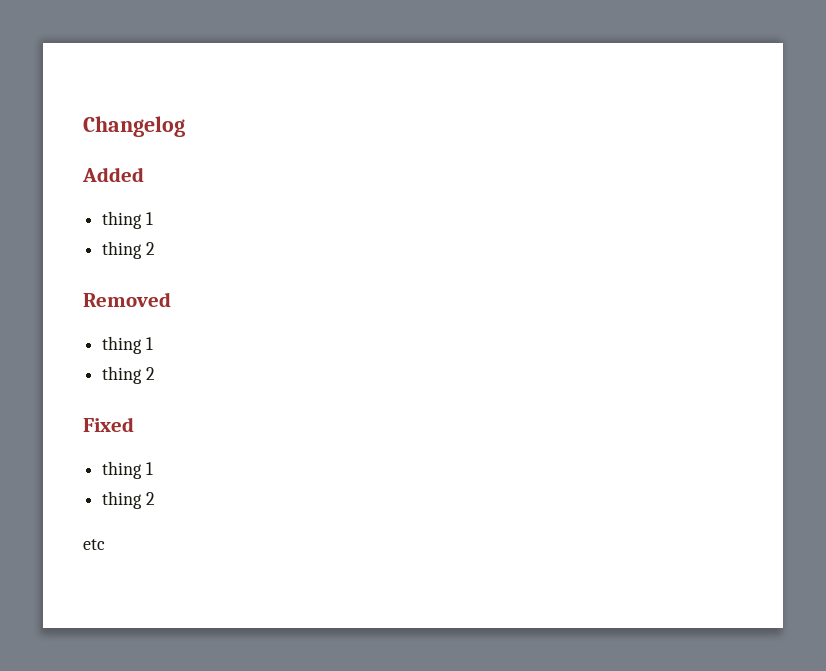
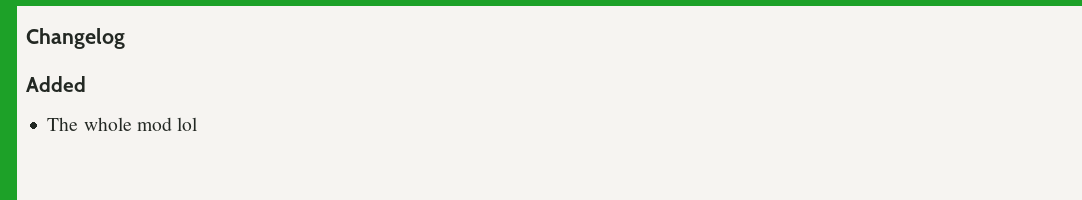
[102,211,153,229] [102,241,155,259] [83,292,171,307] [102,336,153,354] [102,366,155,384] [83,417,134,432] [102,461,153,479] [102,491,155,509] [83,539,105,550] thing 1 // thing 2 // Removed // thing 1 // thing 2 // Fixed // thing 1 // thing 2 // etc -> [47,117,198,131] The whole mod lol

